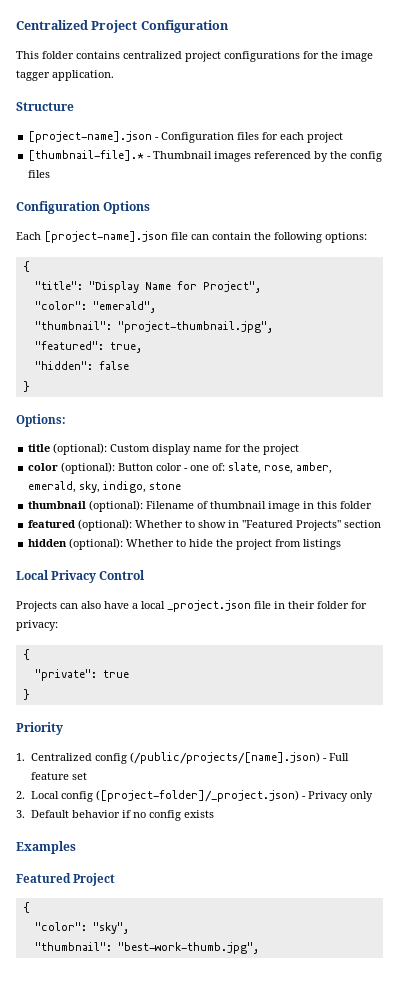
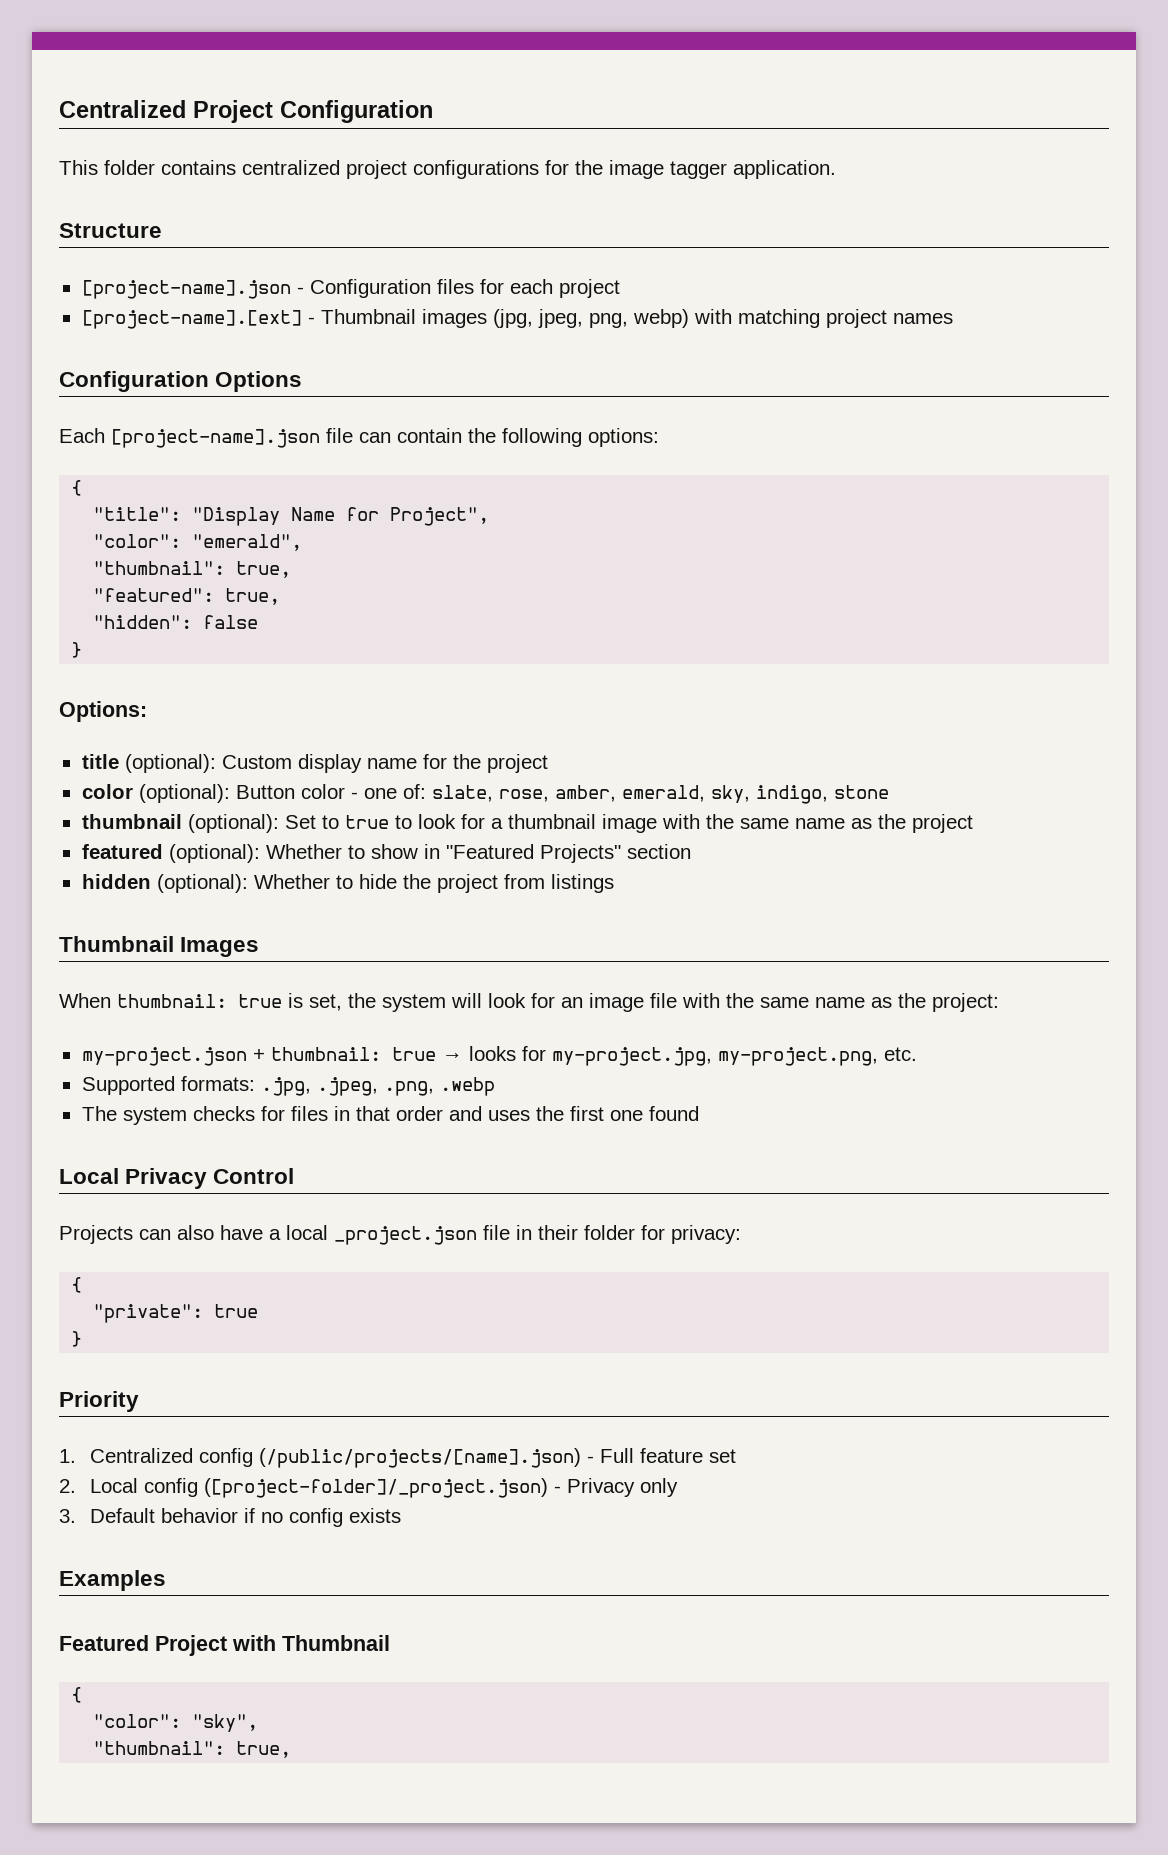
[28,150,145,161] [thumbnail-file].* -> [81,310,302,329] [project-name].[ext]
[254,151,383,162] [28,170,51,178] referenced by the config files -> [492,309,953,328] (jpg, jpeg, png, webp) with matching project names
[117,321,273,333] "project-thumbnail.jpg", -> [236,561,292,578] true,
[146,501,373,512] Filename of thumbnail image in this folder -> [284,814,973,833] Set to true to look for a thumbnail image with the same name as the project
(342, 544) none -> [59,936,260,957] [59,993,999,1012] [81,1046,917,1066] [81,1076,495,1096] [81,1106,699,1125] // Thumbnail Images // When thumbnail: true is set, the system will look for an image file with the same name as the project: // my-project.json + thumbnail: true → looks for my-project.jpg, my-project.png, etc. // Supported formats: .jpg, .jpeg, .png, .webp // The system checks for files in that order and uses the first one found
(116, 879) none -> [232,1635,390,1651] with Thumbnail
[117,942,259,954] "best-work-thumb.jpg", -> [236,1741,292,1758] true,

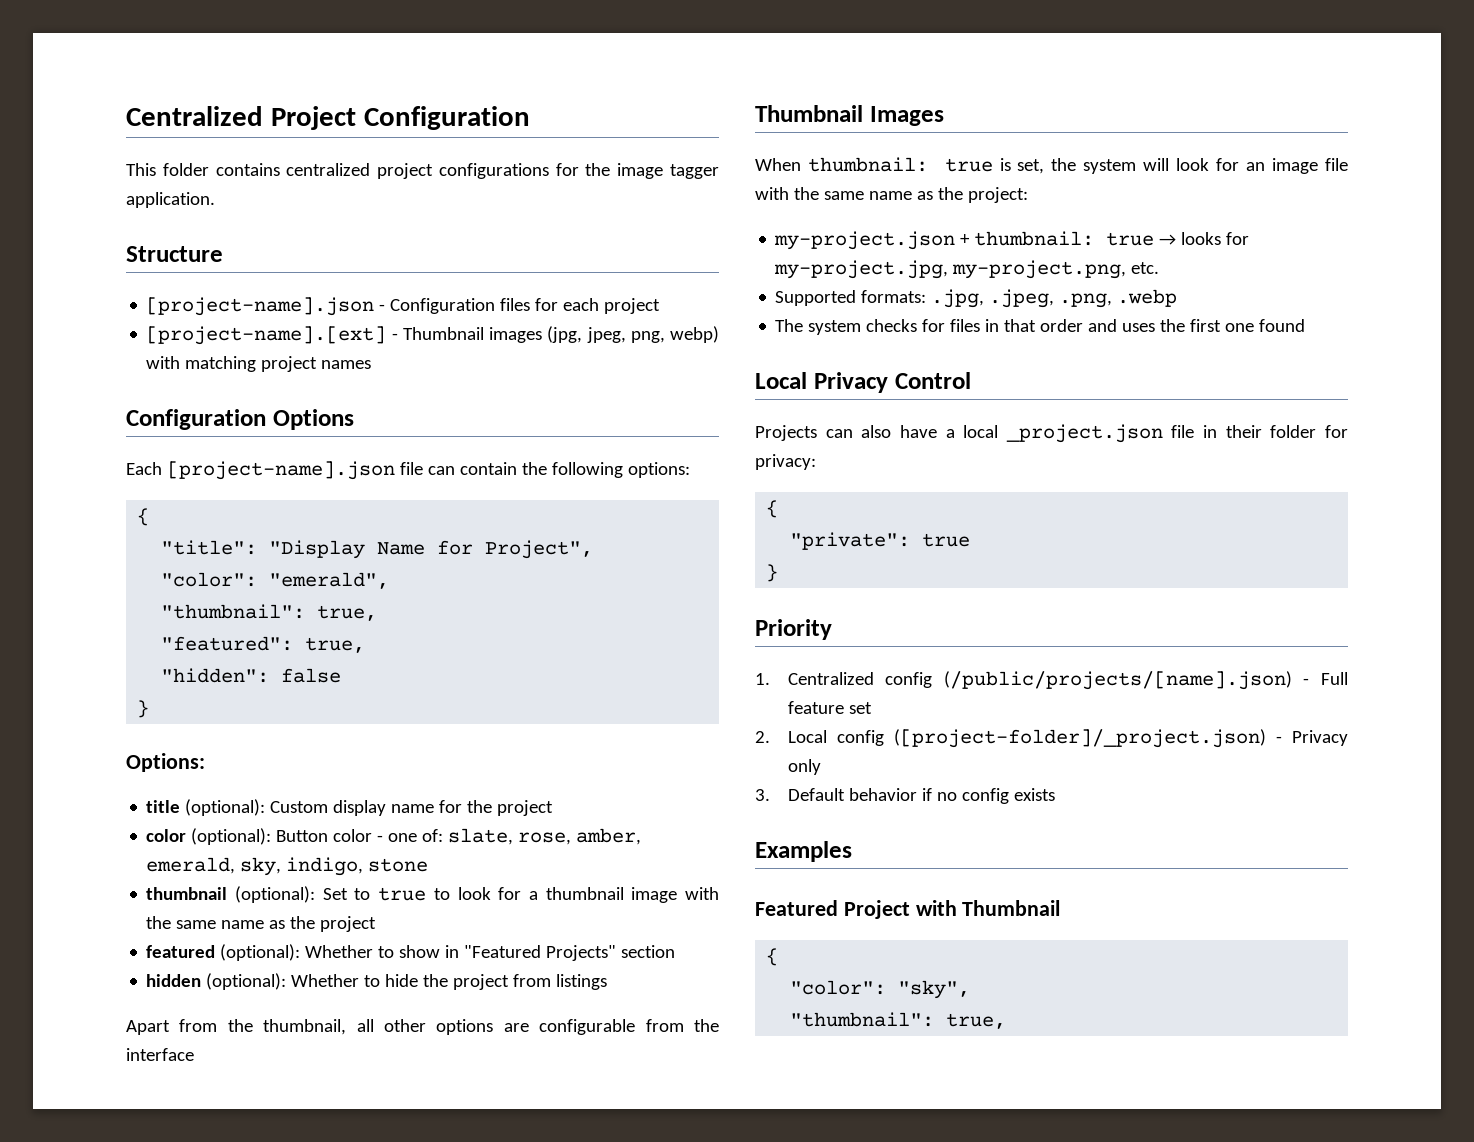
(614, 883) none -> [126,1019,719,1035] [126,1048,194,1061] // Apart from the thumbnail, all other options are configurable from the interface

